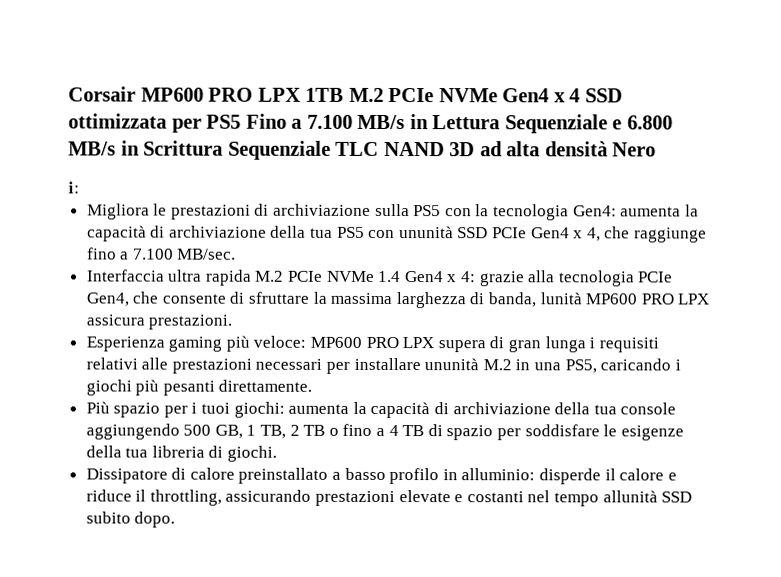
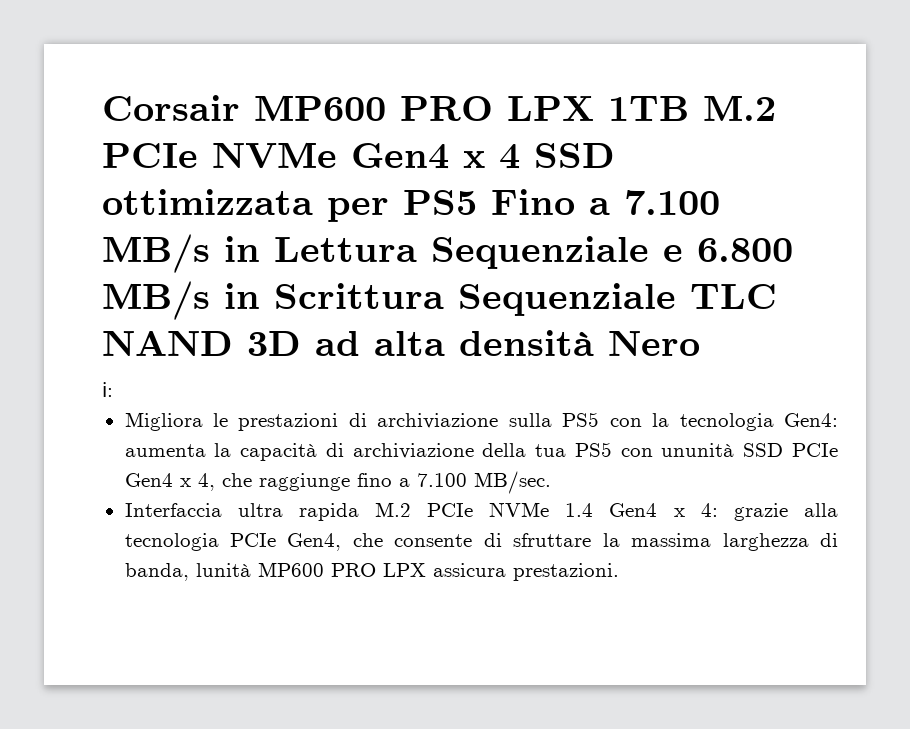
[85,335,659,353] [85,357,681,374] [85,379,313,396] [85,401,677,419] [85,423,684,441] [85,445,278,462] [85,467,677,485] [85,489,693,507] [85,511,176,528] // Esperienza gaming più veloce: MP600 PRO LPX supera di gran lunga i requisiti relativi alle prestazioni necessari per installare ununità M.2 in una PS5, caricando i giochi più pesanti direttamente. // Più spazio per i tuoi giochi: aumenta la capacità di archiviazione della tua console aggiungendo 500 GB, 1 TB, 2 TB o fino a 4 TB di spazio per soddisfare le esigenze della tua libreria di giochi. // Dissipatore di calore preinstallato a basso profilo in alluminio: disperde il calore e riduce il throttling, assicurando prestazioni elevate e costanti nel tempo allunità SSD subito dopo. -> (619, 572) none

